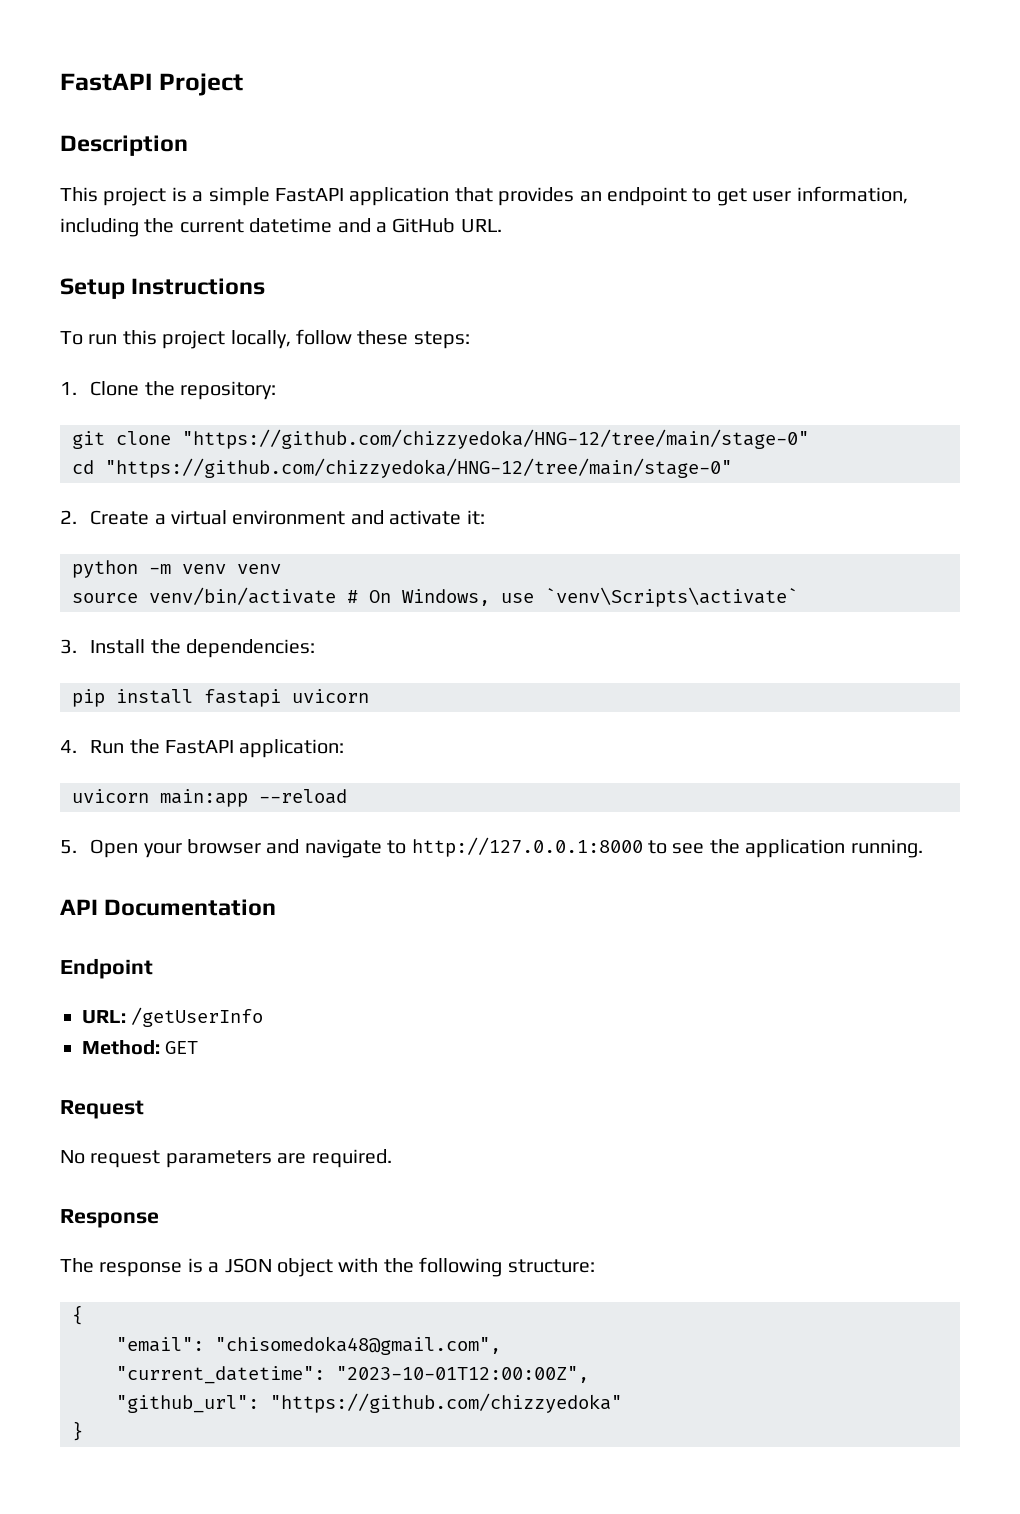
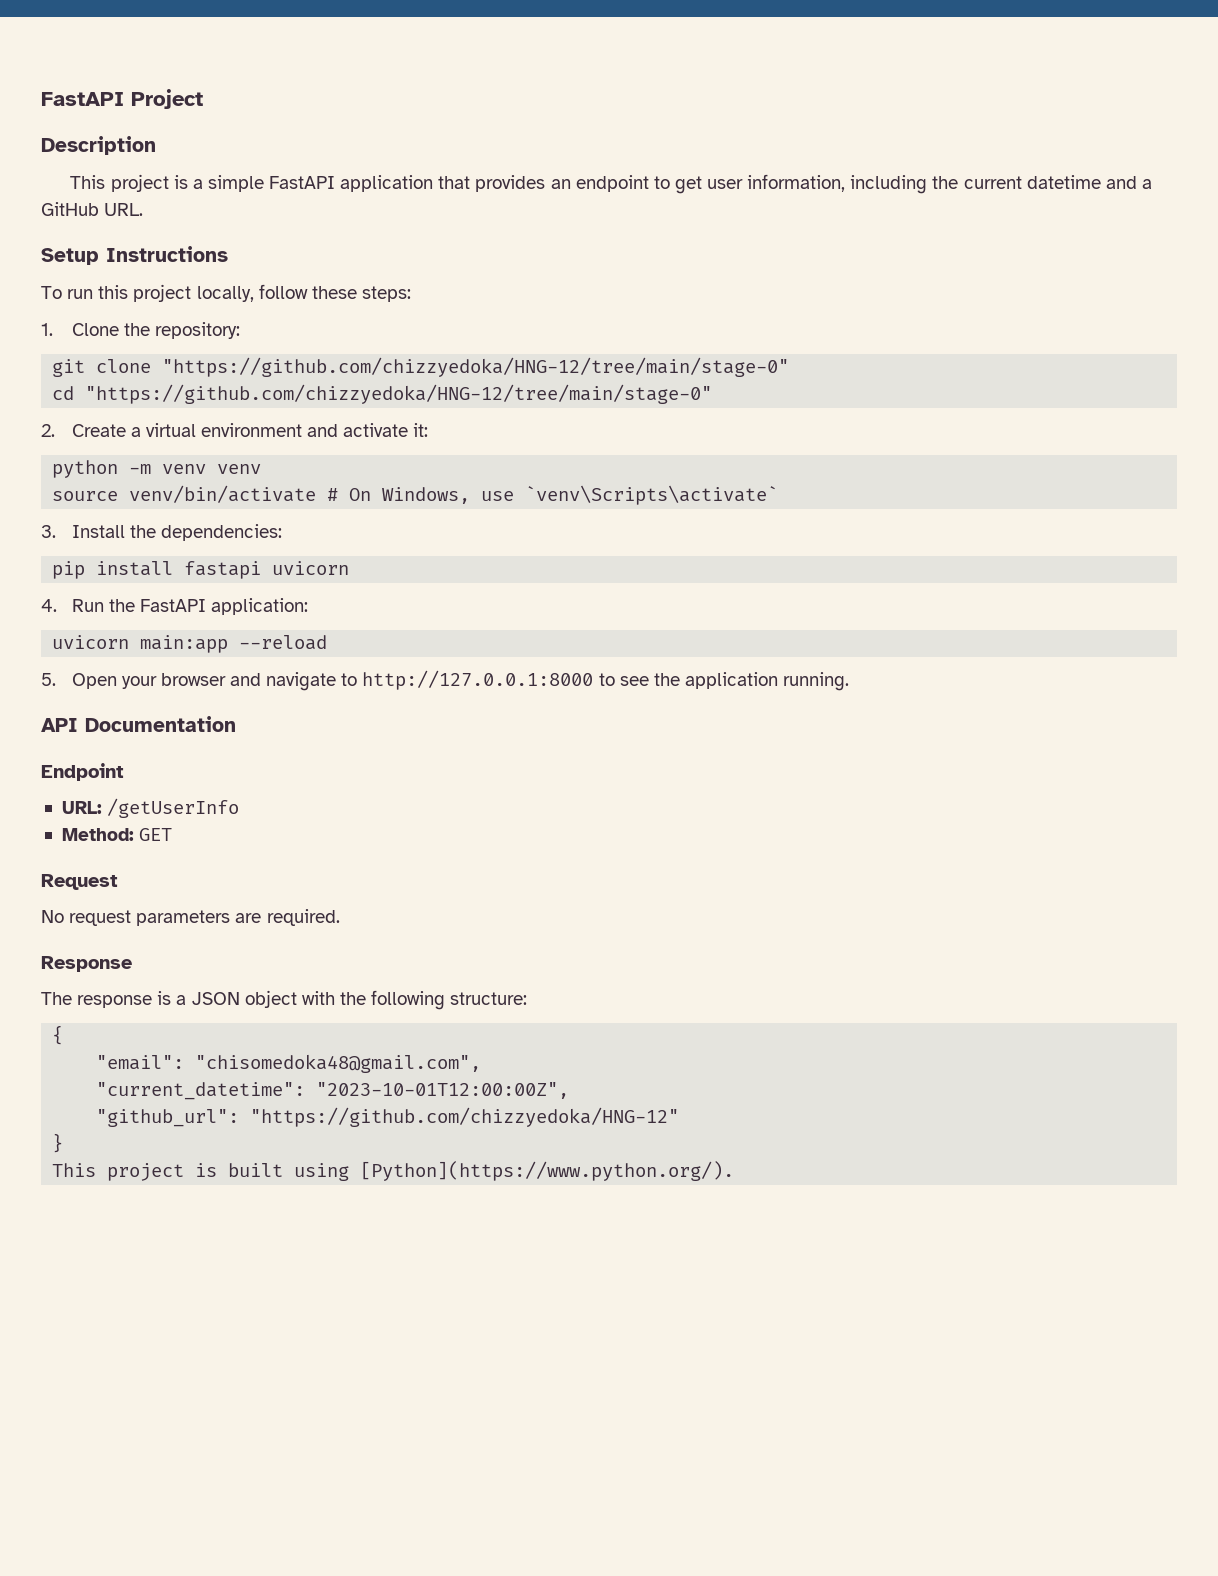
[270,1393,622,1413] "https://github.com/chizzyedoka" -> [250,1107,680,1127] "https://github.com/chizzyedoka/HNG-12"
(83, 1431) none -> [52,1161,735,1181] // This project is built using [Python](https://www.python.org/).

